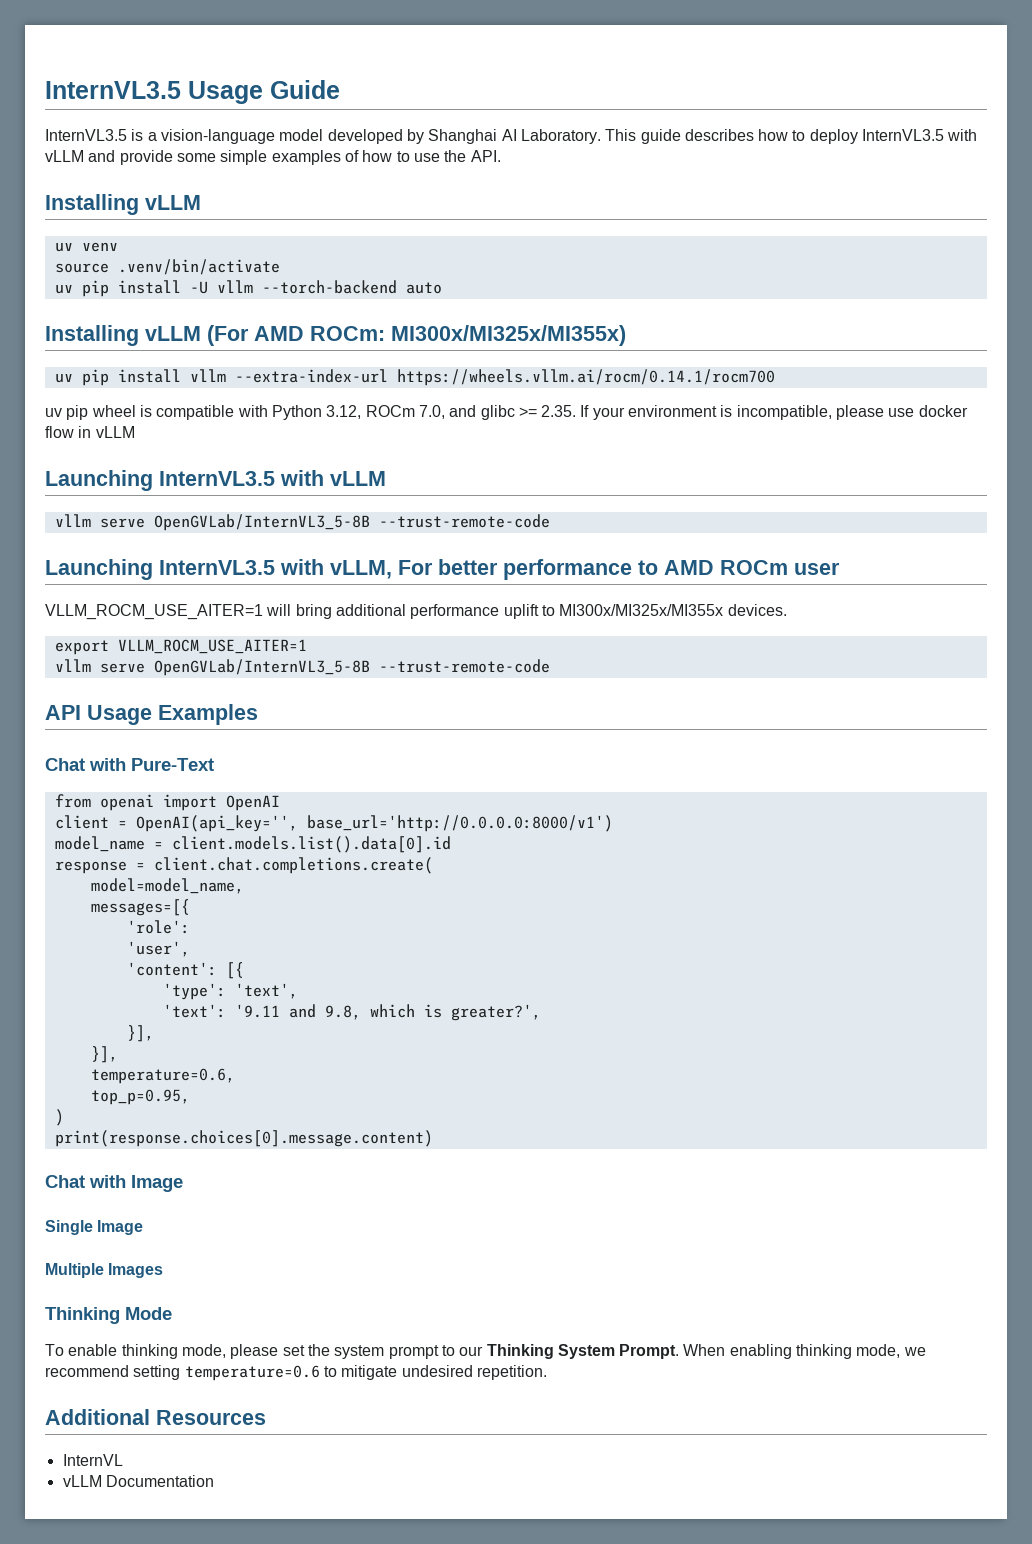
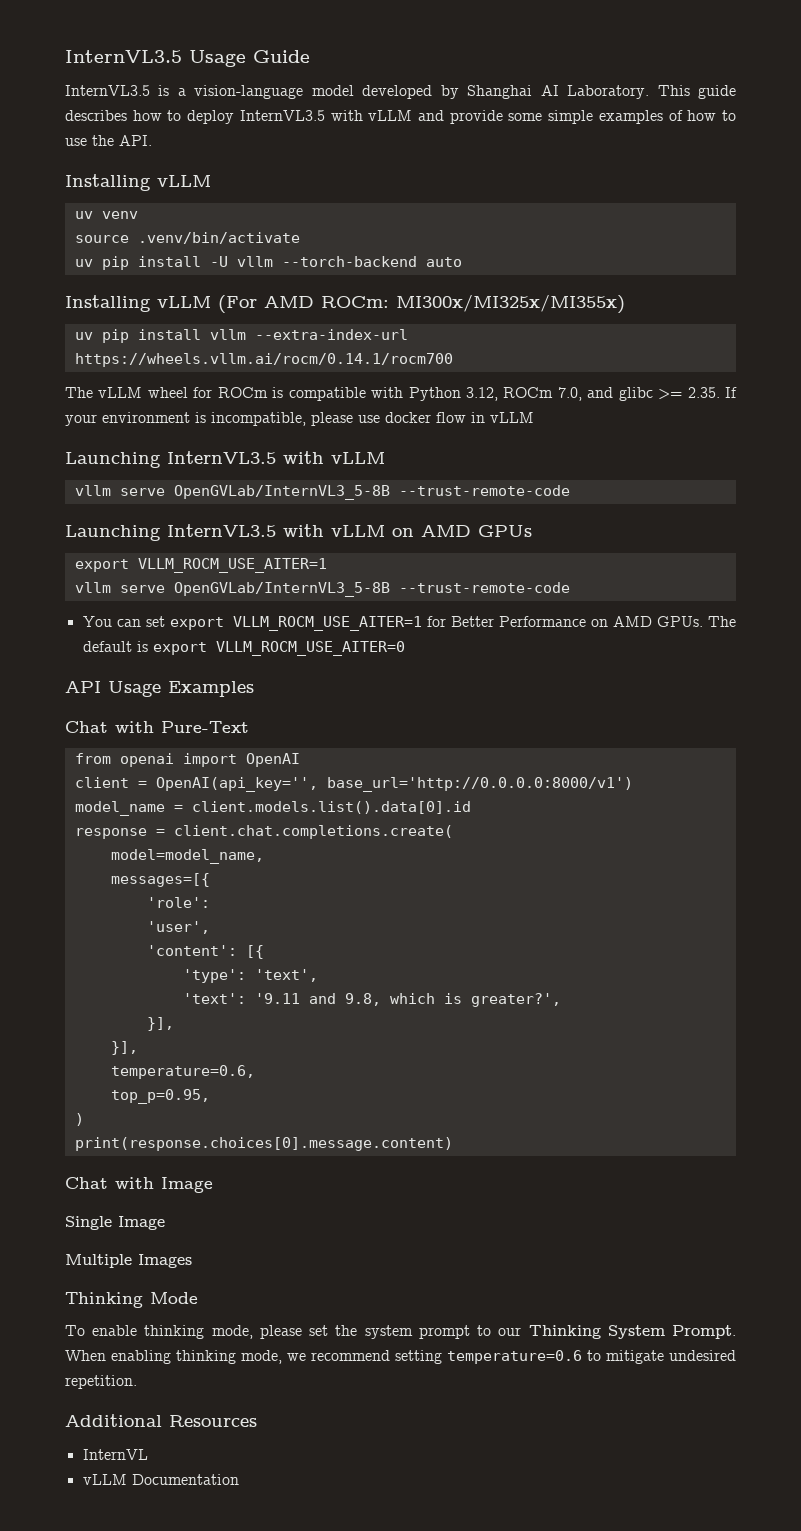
[45,405,136,420] uv pip wheel -> [65,387,268,398] The vLLM wheel for ROCm
[330,559,840,580] [45,604,787,620] vLLM, For better performance to AMD ROCm user // VLLM_ROCM_USE_AITER=1 will bring additional performance uplift to MI300x/MI325x/MI355x devices. -> [331,525,532,537] vLLM on AMD GPUs
(550, 666) none -> [82,616,737,631] [82,641,405,656] // You can set export VLLM_ROCM_USE_AITER=1 for Better Performance on AMD GPUs. The default is export VLLM_ROCM_USE_AITER=0

